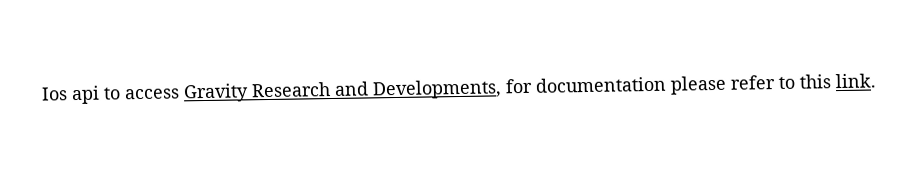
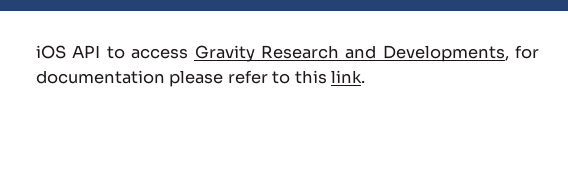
[41,85,100,105] Ios api -> [36,45,101,59] iOS API

